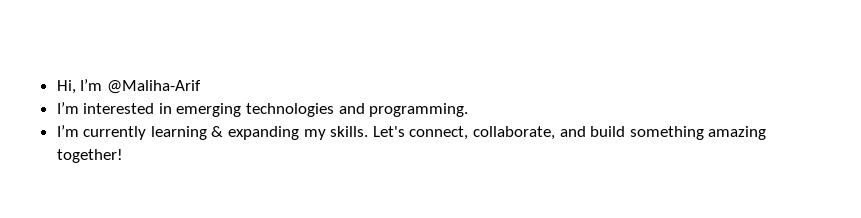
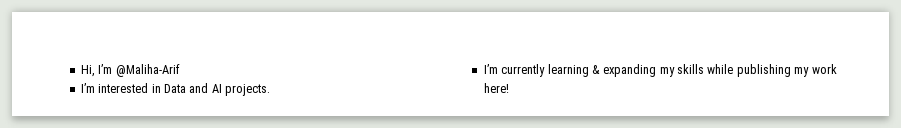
[176,103,469,117] emerging technologies and programming. -> [163,83,270,96] Data and AI projects.
[330,126,767,140] [56,149,123,163] skills. Let's connect, collaborate, and build something amazing together! -> [677,64,837,77] [483,83,509,93] skills while publishing my work here!

